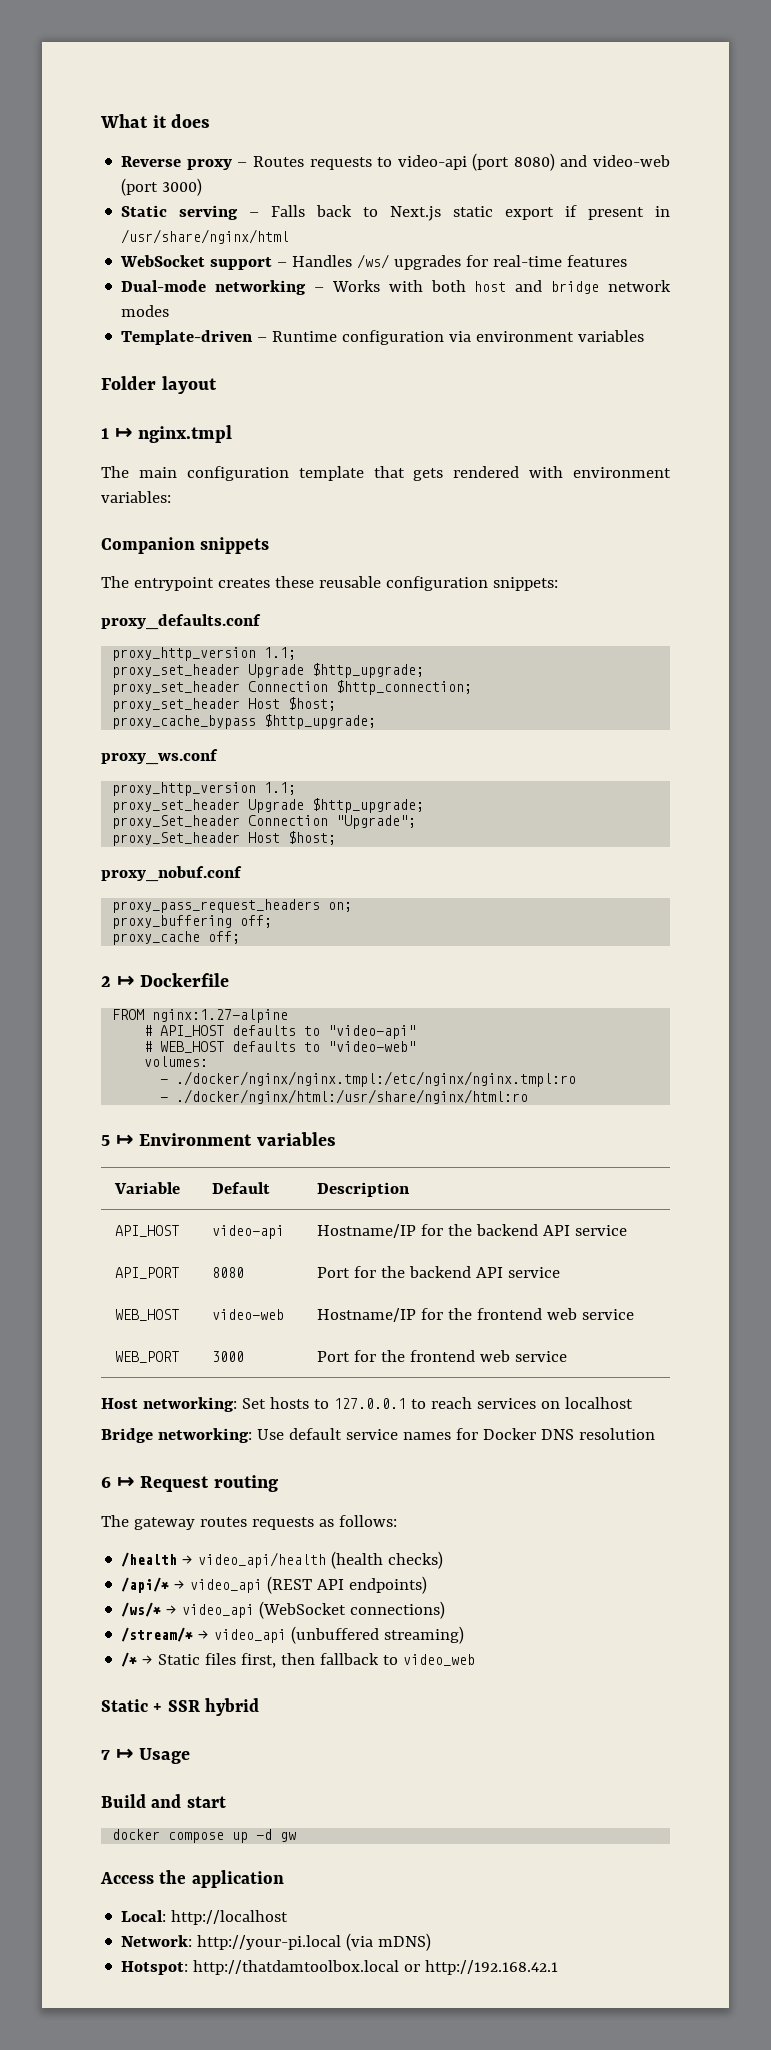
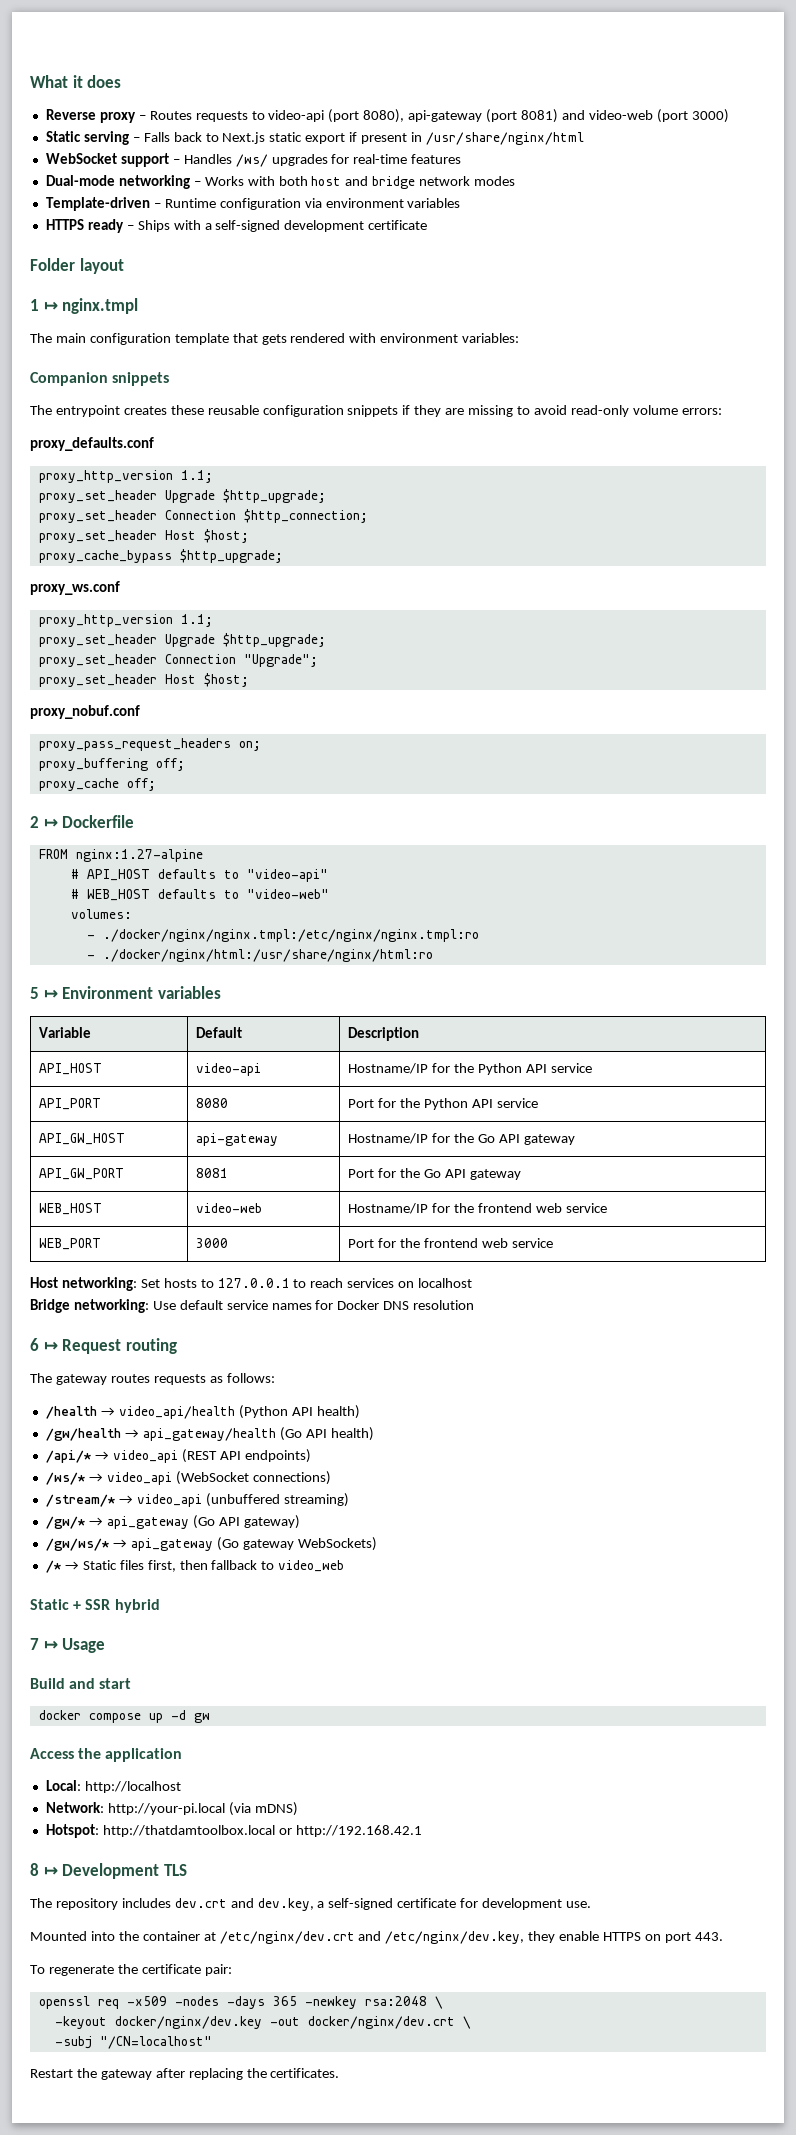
[513,153,555,171] 8080) -> [363,109,559,123] 8080), api-gateway (port 8081)
(645, 336) none -> [45,219,428,233] // HTTPS ready – Ships with a self-signed development certificate
[492,577,558,591] snippets: -> [347,405,722,417] snippets if they are missing to avoid read-only volume errors:
[112,815,241,829] proxy_Set_header -> [38,654,157,667] proxy_set_header
[112,832,241,846] proxy_Set_header -> [38,674,157,687] proxy_set_header
[476,1224,539,1236] backend -> [478,1063,523,1075] Python
[409,1266,561,1278] backend API service -> [424,1098,538,1110] [39,1133,126,1145] [196,1133,279,1146] [348,1133,575,1145] [39,1168,125,1180] [196,1168,229,1178] [348,1168,521,1180] Python API service // API_GW_HOST | api-gateway | Hostname/IP for the Go API gateway // API_GW_PORT | 8081 | Port for the Go API gateway
[331,1551,444,1569] (health checks) -> [238,1405,360,1419] [45,1427,374,1441] (Python API health) // /gw/health → api_gateway/health (Go API health)
(465, 1635) none -> [45,1515,300,1529] [45,1537,377,1551] // /gw/* → api_gateway (Go API gateway) // /gw/ws/* → api_gateway (Go gateway WebSockets)
(559, 1967) none -> [30,1863,187,1879] [30,1898,592,1911] [30,1931,723,1944] [30,1964,232,1976] [38,1996,443,2009] [54,2016,471,2029] [54,2036,212,2049] [30,2068,340,2080] // 8 ↦ Development TLS // The repository includes dev.crt and dev.key, a self-signed certificate for development use. // Mounted into the container at /etc/nginx/dev.crt and /etc/nginx/dev.key, they enable HTTPS on port 443. // To regenerate the certificate pair: // openssl req -x509 -nodes -days 365 -newkey rsa:2048 \ // -keyout docker/nginx/dev.key -out docker/nginx/dev.crt \ // -subj "/CN=localhost" // Restart the gateway after replacing the certificates.

